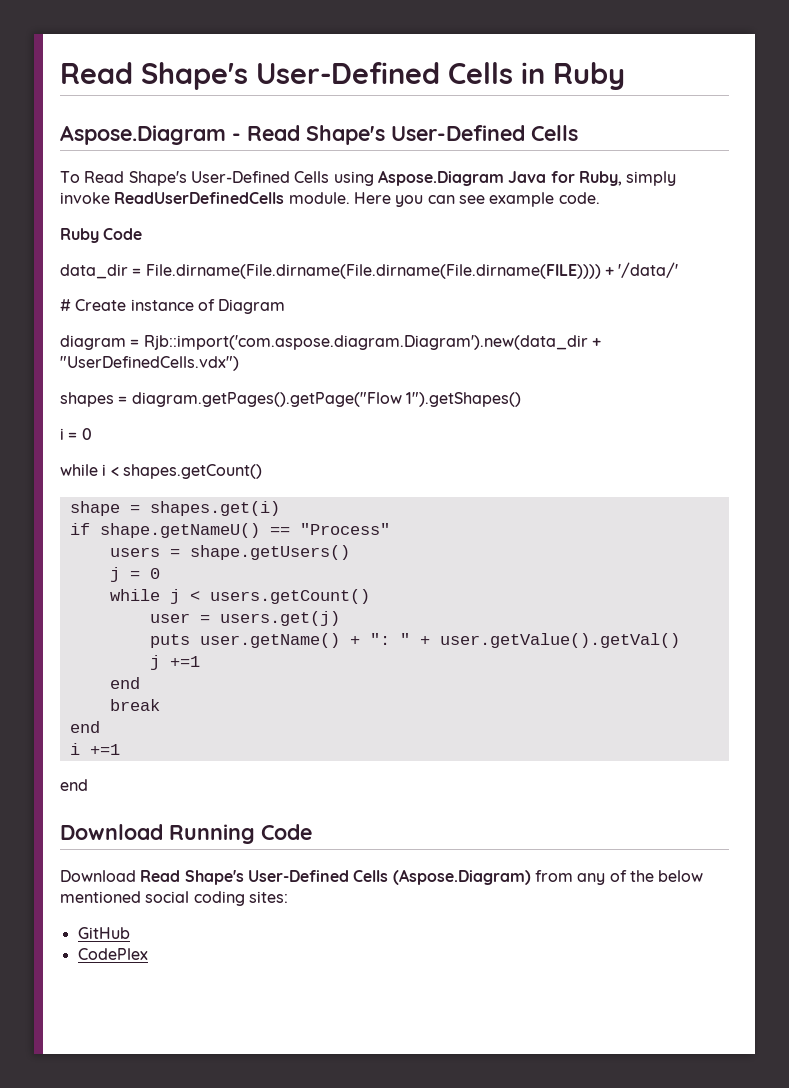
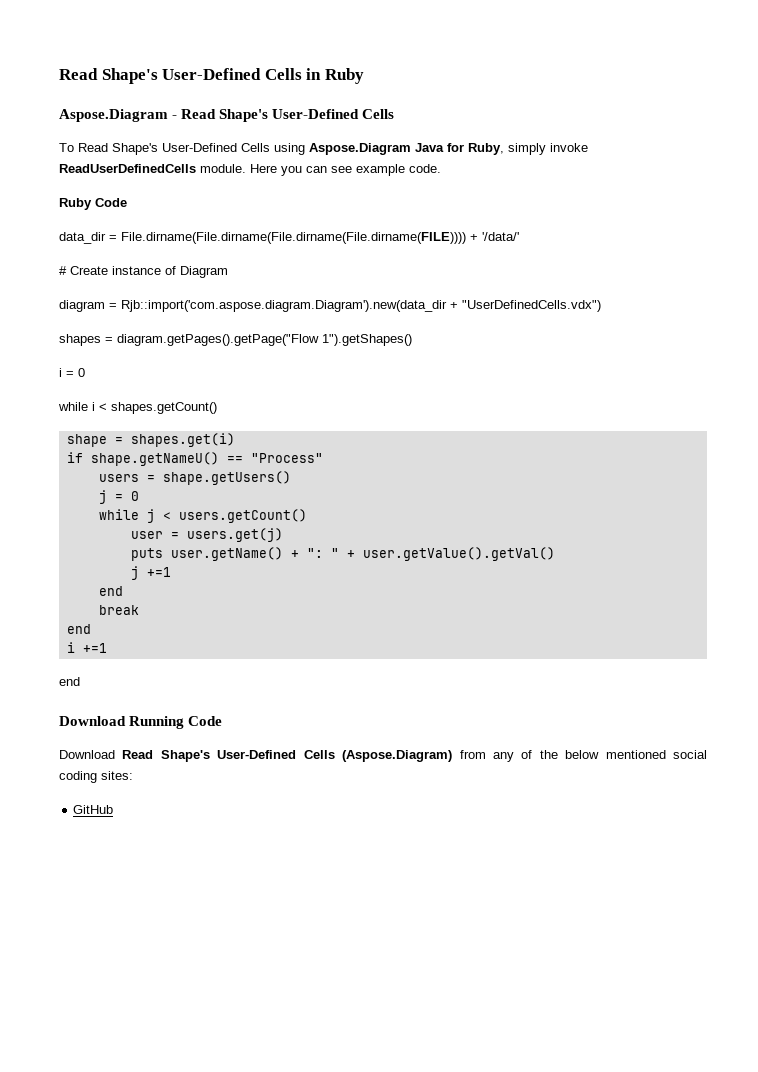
[77,948,148,960] // CodePlex -> (114, 809) none

